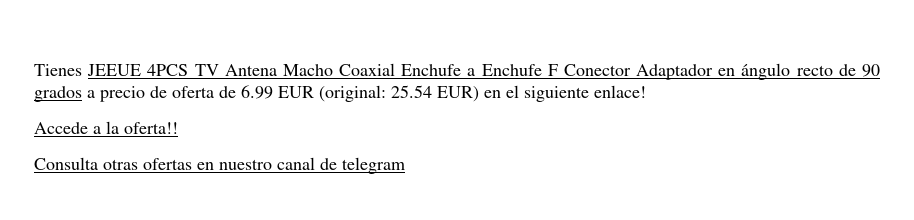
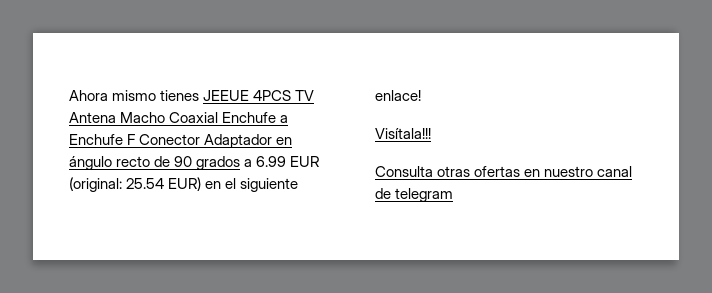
[34,64,82,76] Tienes -> [69,90,200,101] Ahora mismo tienes
[100,86,236,102] precio de oferta de -> (253, 163) none
[34,121,178,134] Accede a la oferta!! -> [375,128,431,139] Visítala!!!

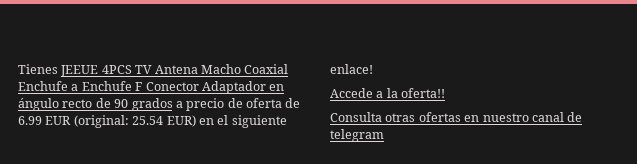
[69,90,200,101] Ahora mismo tienes -> [18,64,58,74] Tienes
(253, 163) none -> [186,98,301,111] precio de oferta de
[375,128,431,139] Visítala!!! -> [330,88,446,98] Accede a la oferta!!

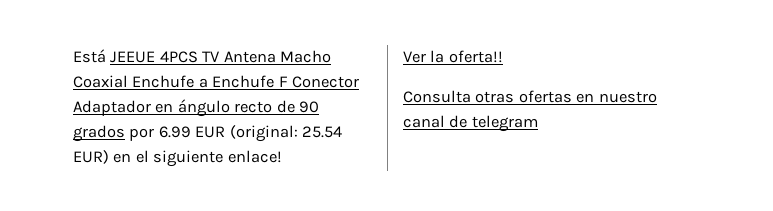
[18,64,58,74] Tienes -> [73,49,106,63] Está
[175,98,301,111] a precio de oferta de -> [129,128,155,141] por
[330,88,384,98] Accede a -> [403,51,426,63] Ver

